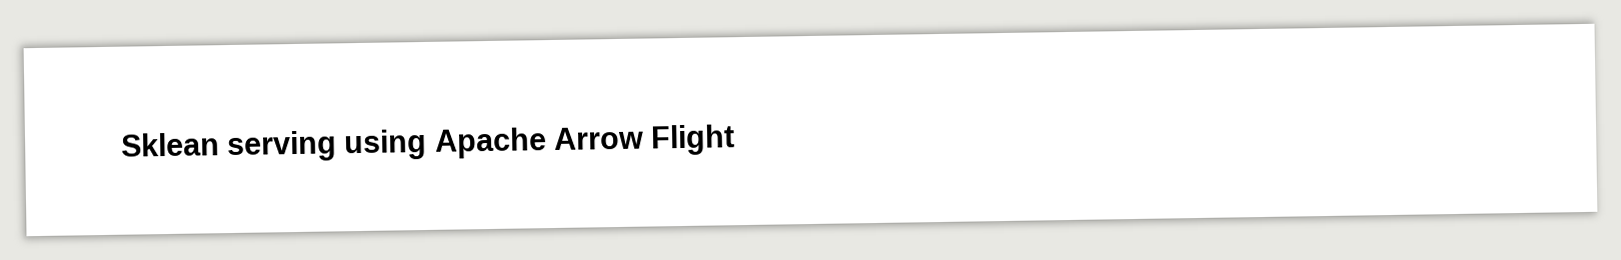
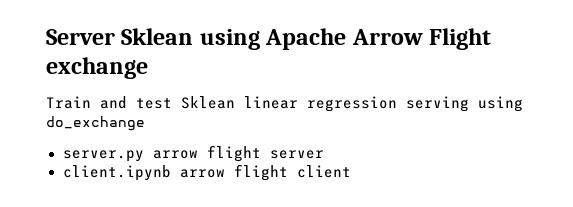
[120,130,338,163] Sklean serving -> [46,28,194,45] Server Sklean
(736, 140) none -> [46,57,148,79] [46,96,523,112] [46,116,145,131] [62,145,324,162] [62,164,351,181] exchange // Train and test Sklean linear regression serving using do_exchange // server.py arrow flight server // client.ipynb arrow flight client

